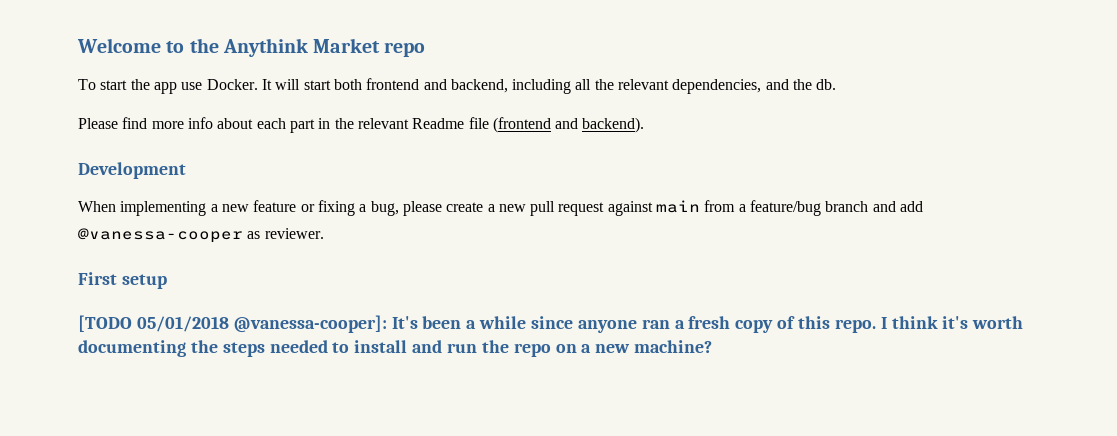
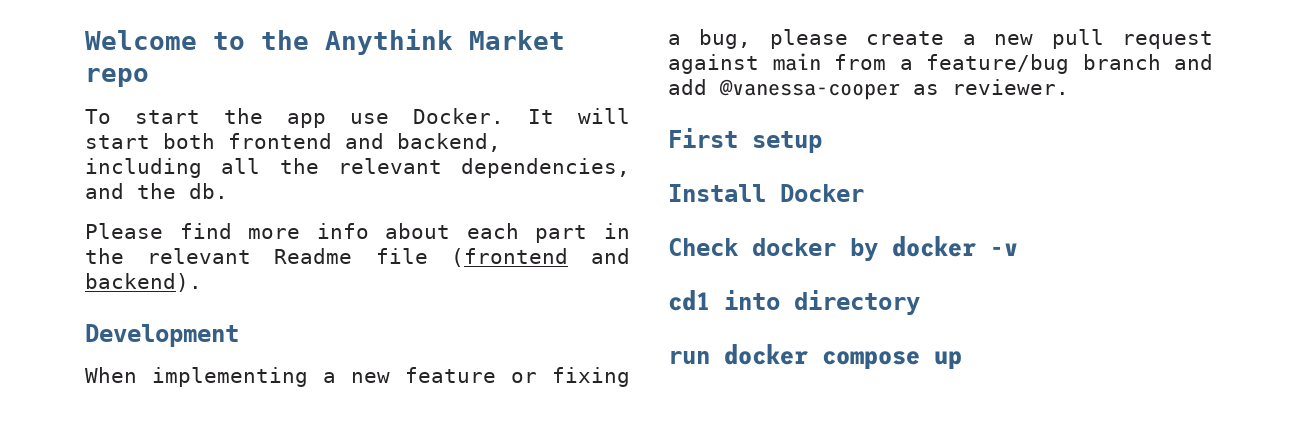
[78,315,1024,333] [78,340,713,357] [TODO 05/01/2018 @vanessa-cooper]: It's been a while since anyone ran a fresh copy of this repo. I think it's worth documenting the steps needed to install and run the repo on a new machine? -> [668,184,864,202] [668,236,1018,261] [668,290,920,315] [668,344,962,369] Install Docker // Check docker by docker -v // cd1 into directory // run docker compose up

